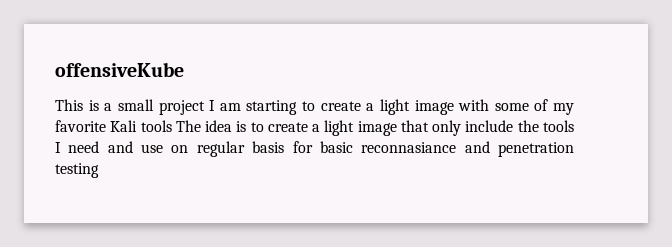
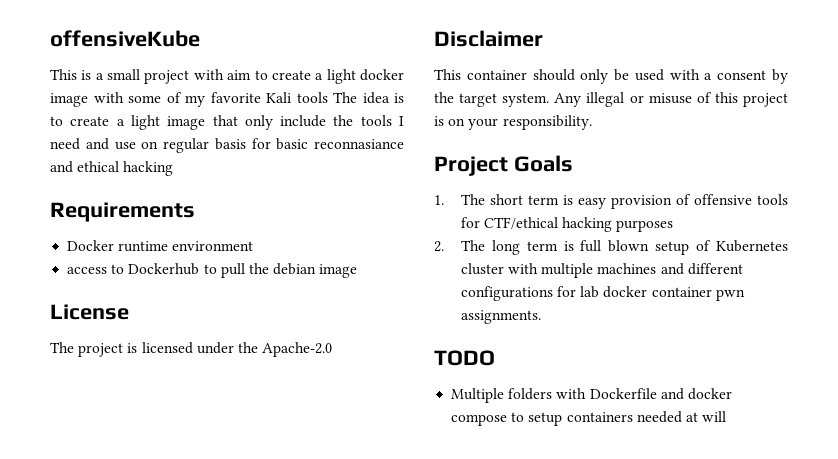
[209,99,410,115] I am starting to create a light -> [193,69,405,84] with aim to create a light docker
[498,142,574,157] [55,163,99,178] penetration testing -> [77,161,174,176] [50,202,195,222] [67,240,254,252] [67,263,358,278] [50,304,129,320] [50,342,333,357] [434,30,543,47] [434,69,788,84] [434,92,788,107] [434,115,592,130] [434,155,573,176] [434,194,788,209] [460,217,674,232] [434,240,788,255] [460,263,743,278] [460,286,745,301] [460,310,541,324] [434,350,495,366] [451,388,732,403] [451,411,727,426] ethical hacking // Requirements // Docker runtime environment // access to Dockerhub to pull the debian image // License // The project is licensed under the Apache-2.0 // Disclaimer // This container should only be used with a consent by the target system. Any illegal or misuse of this project is on your responsibility. // Project Goals // 1. The short term is easy provision of offensive tools for CTF/ethical hacking purposes // 2. The long term is full blown setup of Kubernetes cluster with multiple machines and different configurations for lab docker container pwn assignments. // TODO // Multiple folders with Dockerfile and docker compose to setup containers needed at will

